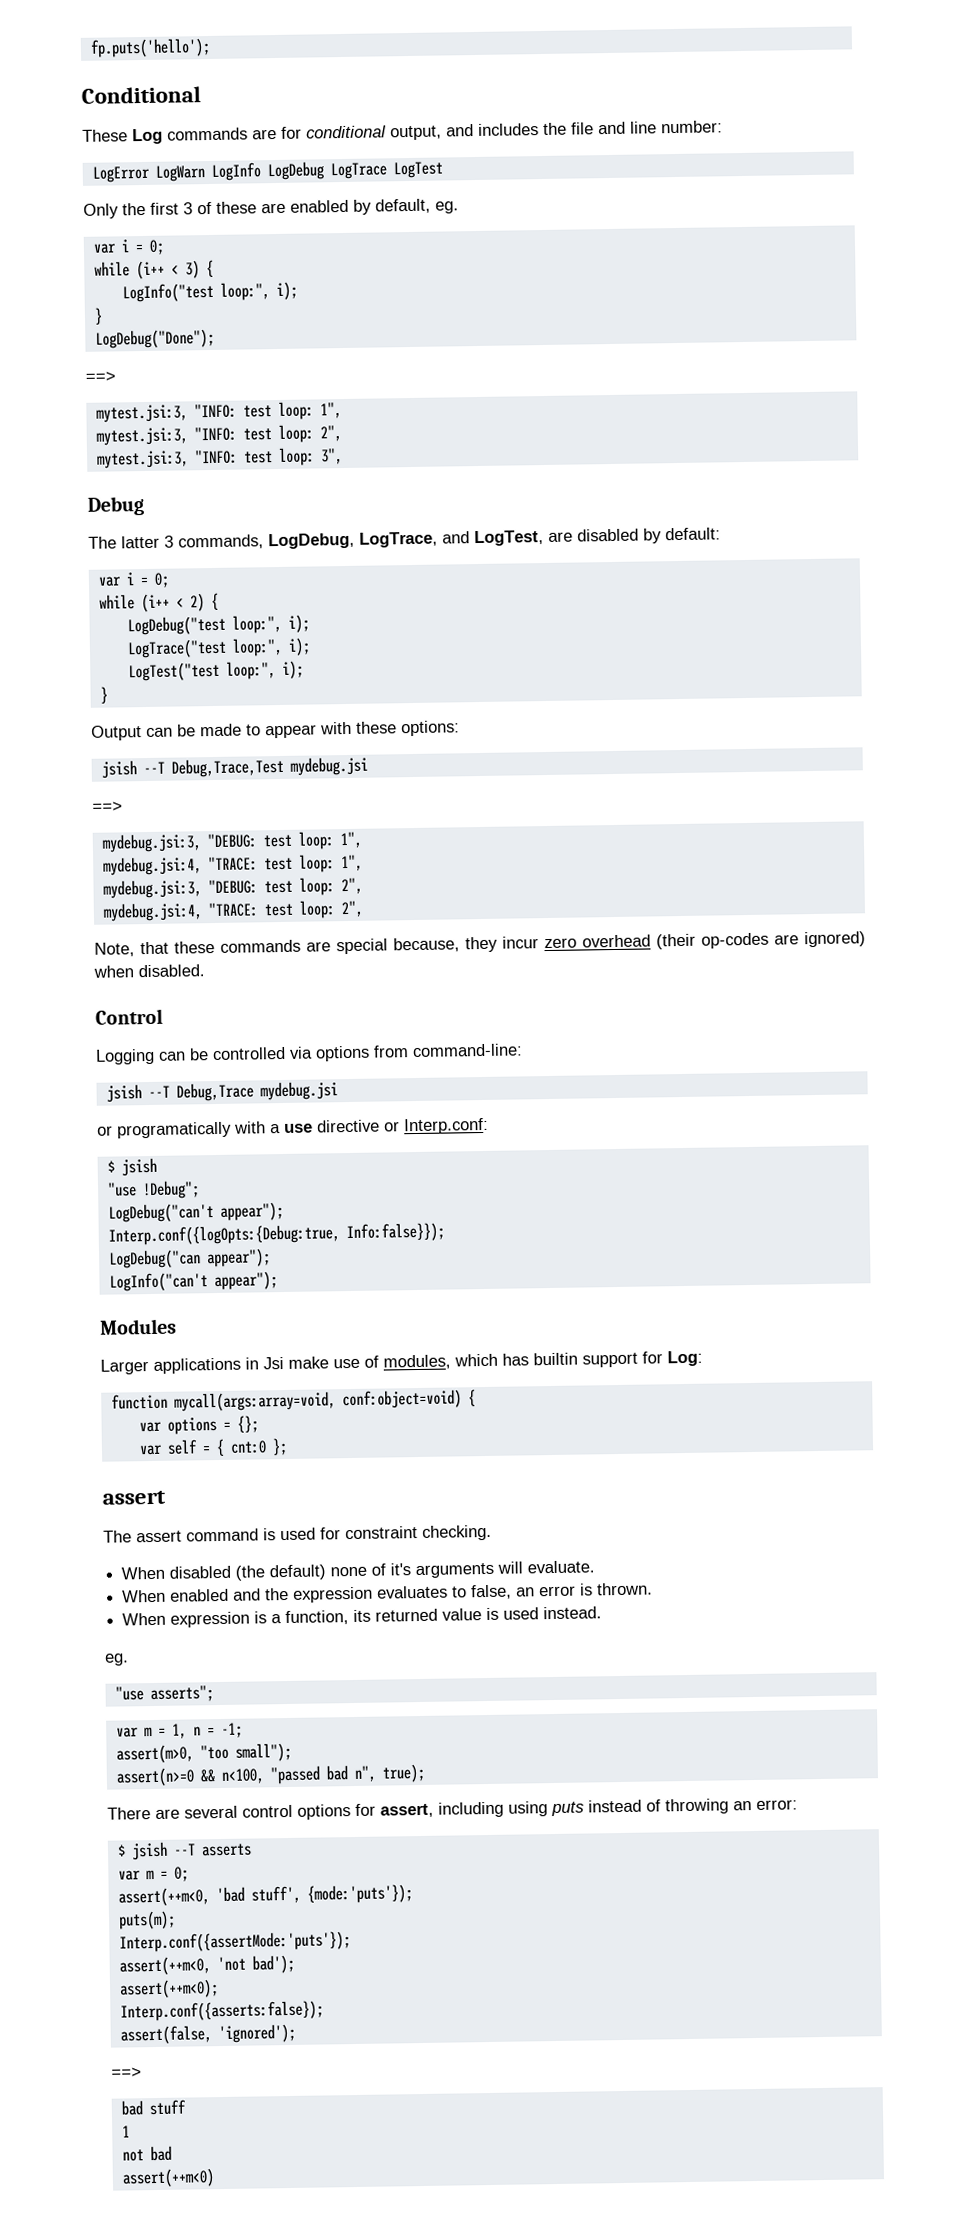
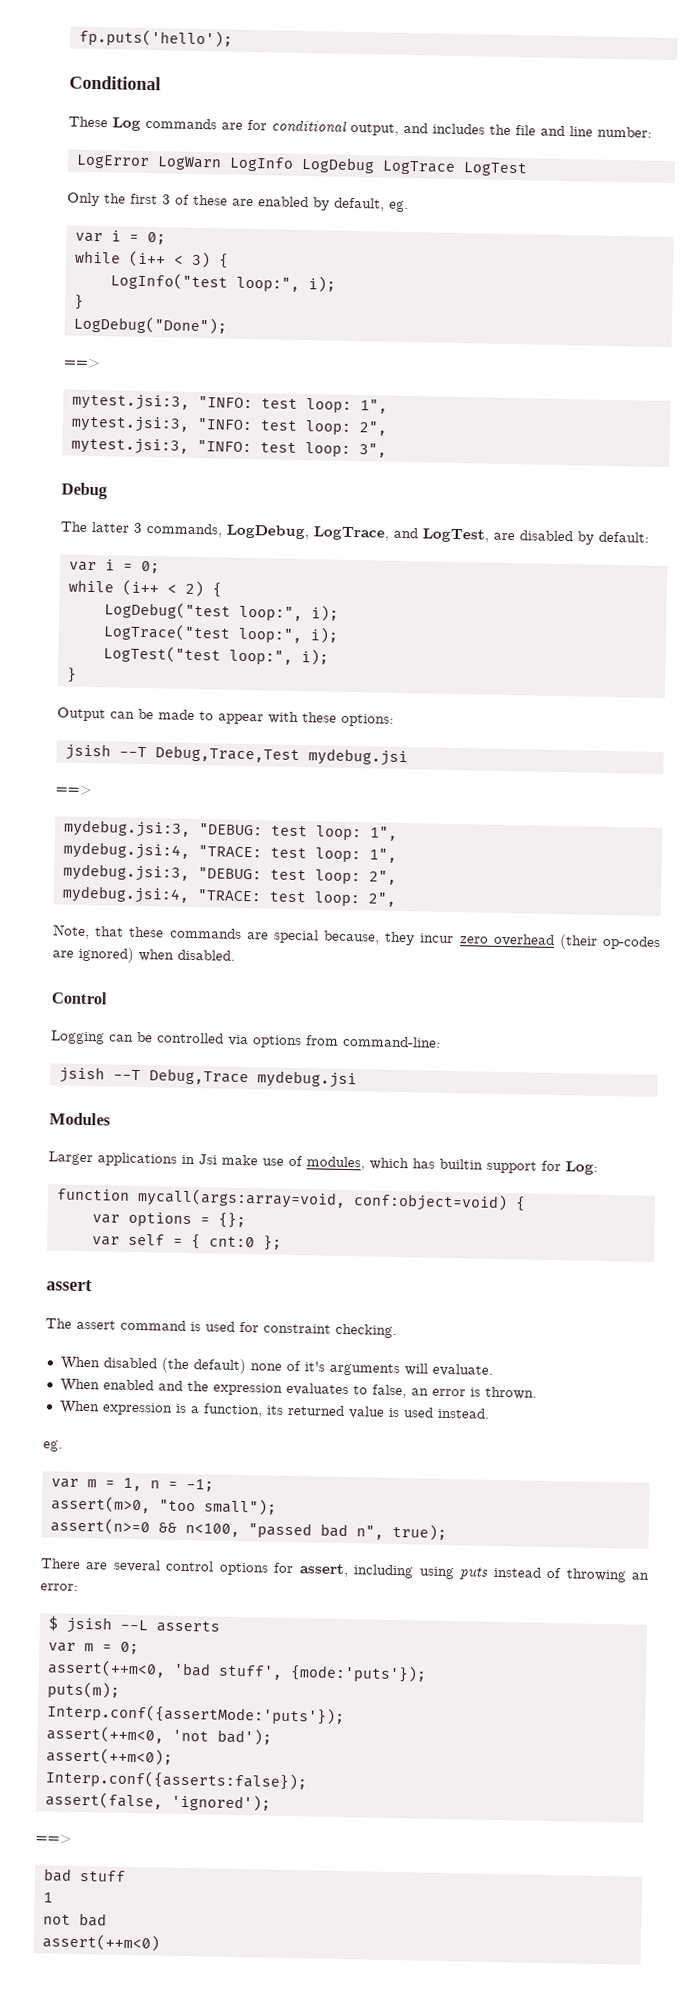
[97,1117,489,1139] [106,1157,157,1177] [106,1180,200,1200] [107,1201,284,1223] [107,1222,445,1246] [107,1248,271,1269] [108,1271,278,1292] // or programatically with a use directive or Interp.conf: // $ jsish // "use !Debug"; // LogDebug("can't appear"); // Interp.conf({logOpts:{Debug:true, Info:false}}); // LogDebug("can appear"); // LogInfo("can't appear"); -> (357, 1079) none
[114,1685,214,1703] // "use asserts"; -> (63, 1446) none
[172,1843,196,1856] --T -> [119,1619,148,1631] --L

